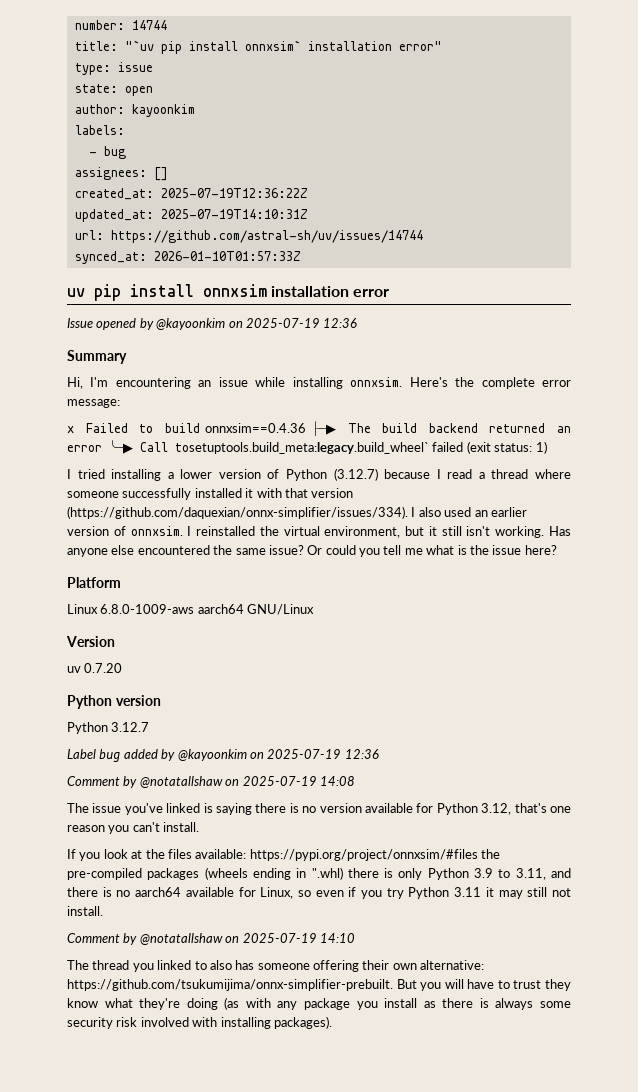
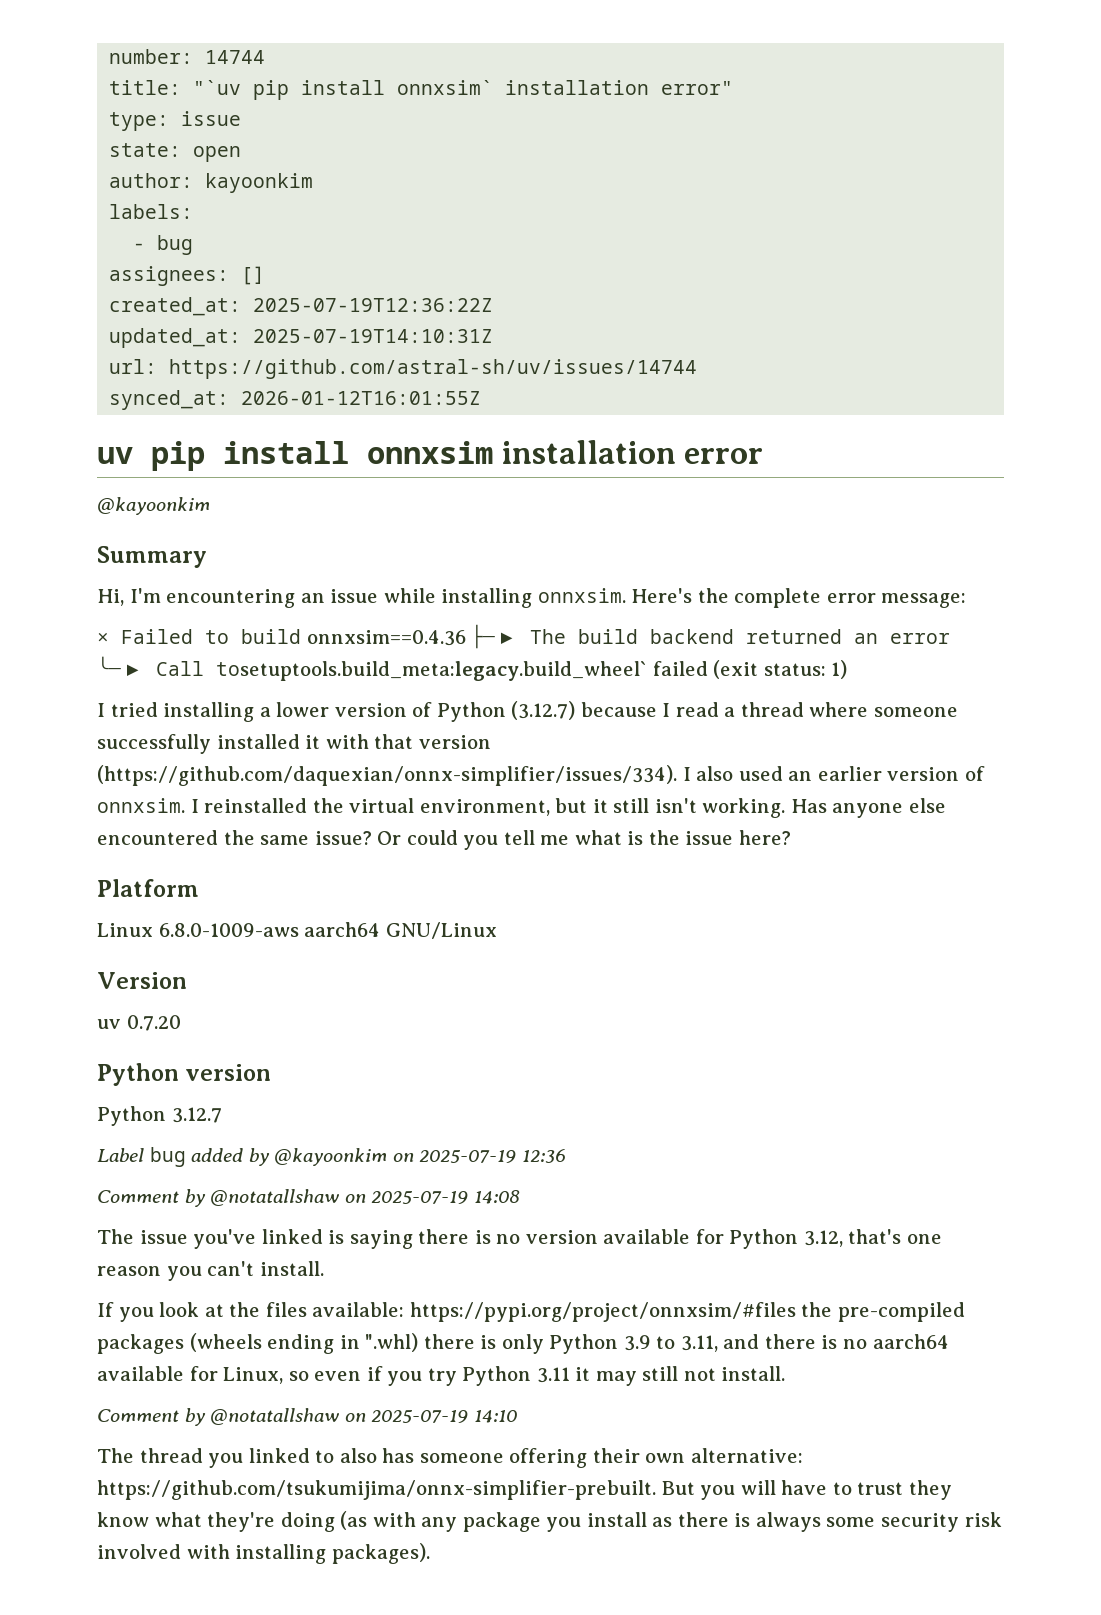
[153,251,301,261] 2026-01-10T01:57:33Z -> [241,391,482,405] 2026-01-12T16:01:55Z
[67,318,358,330] Issue opened by @kayoonkim on 2025-07-19 12:36 -> [97,497,210,515] @kayoonkim

